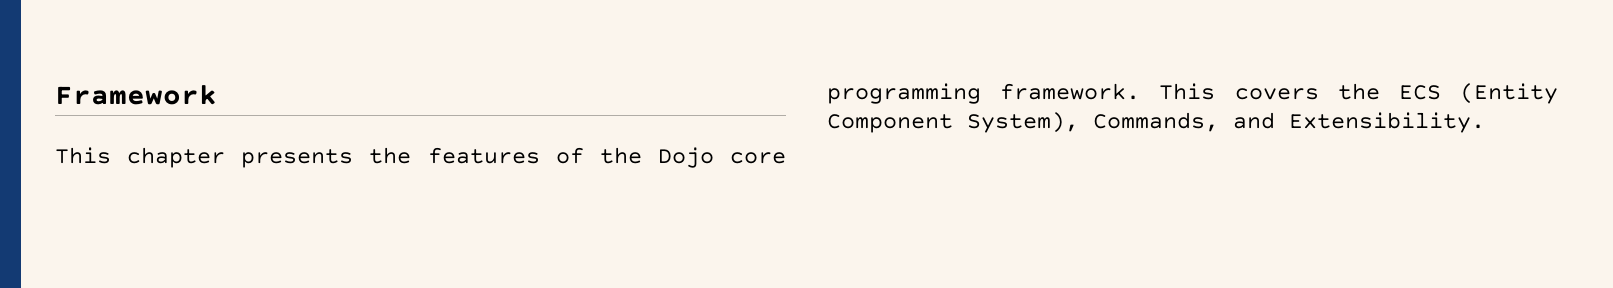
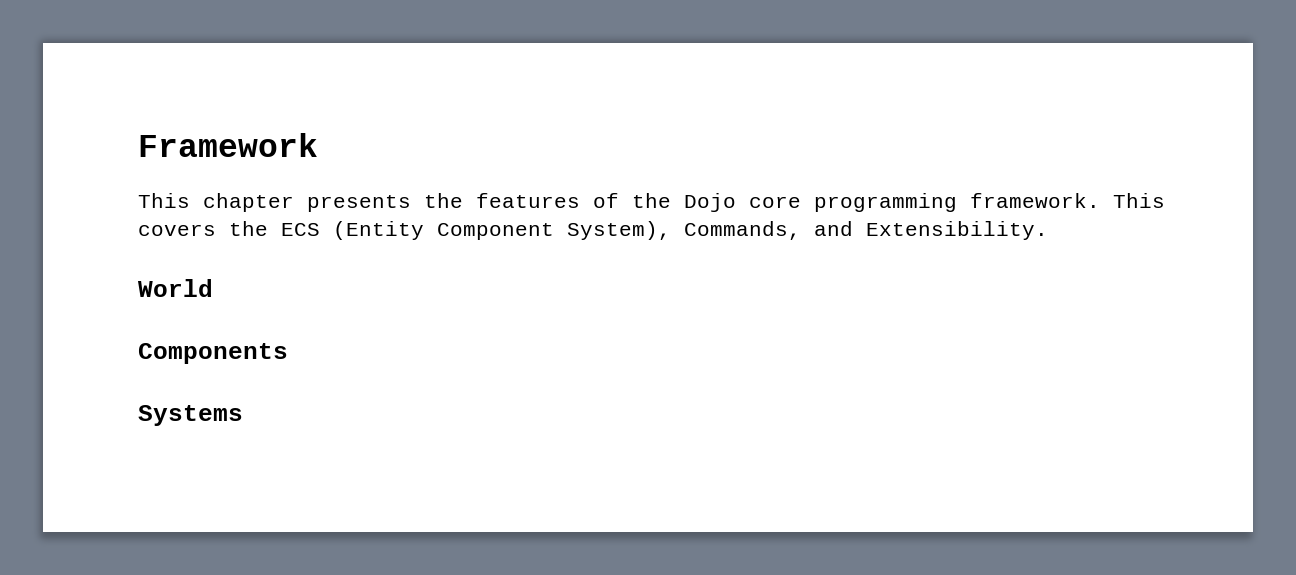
(1485, 122) none -> [138,279,213,297] [138,343,288,364] [138,405,243,426] // World // Components // Systems

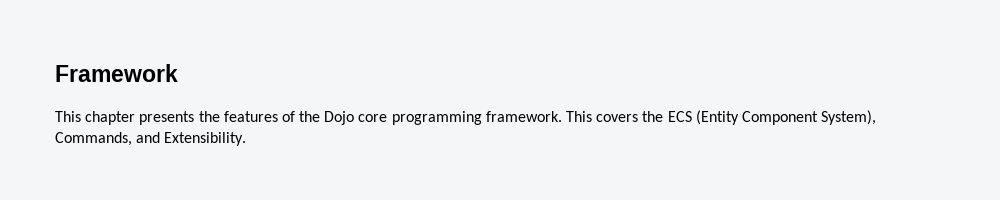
[138,279,213,297] [138,343,288,364] [138,405,243,426] // World // Components // Systems -> (247, 139) none

